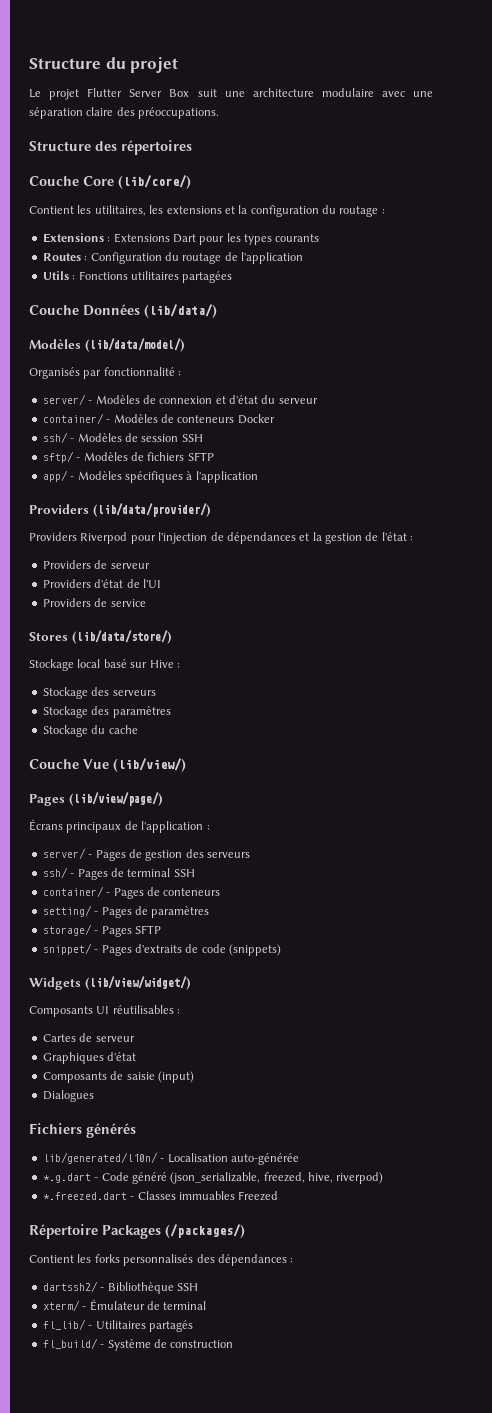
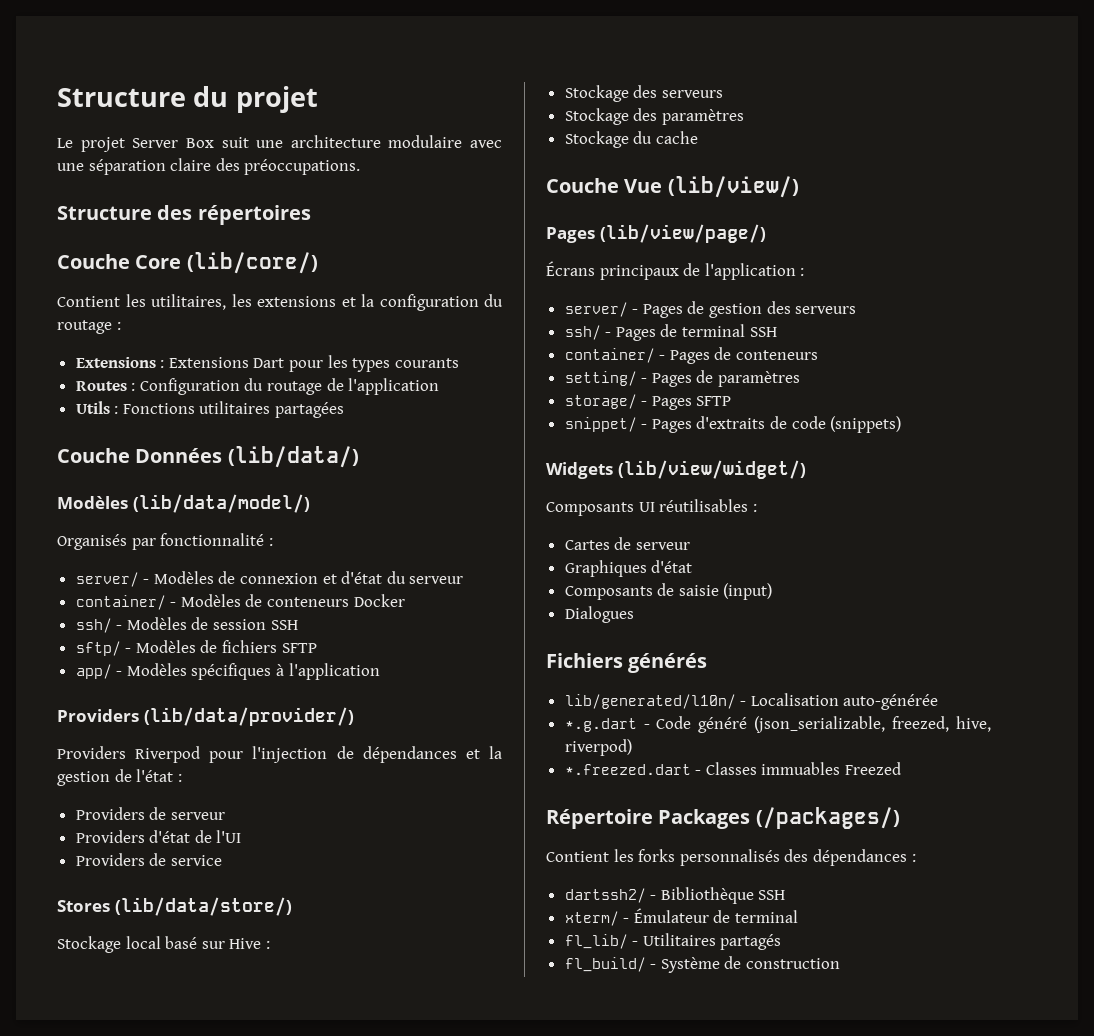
[87,88,123,97] Flutter -> (125, 144) none

